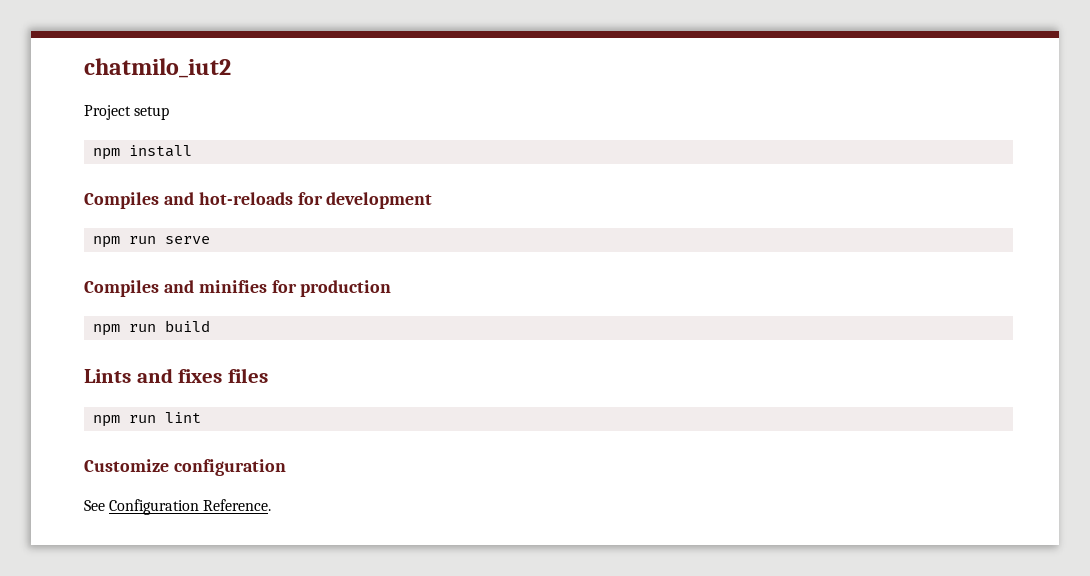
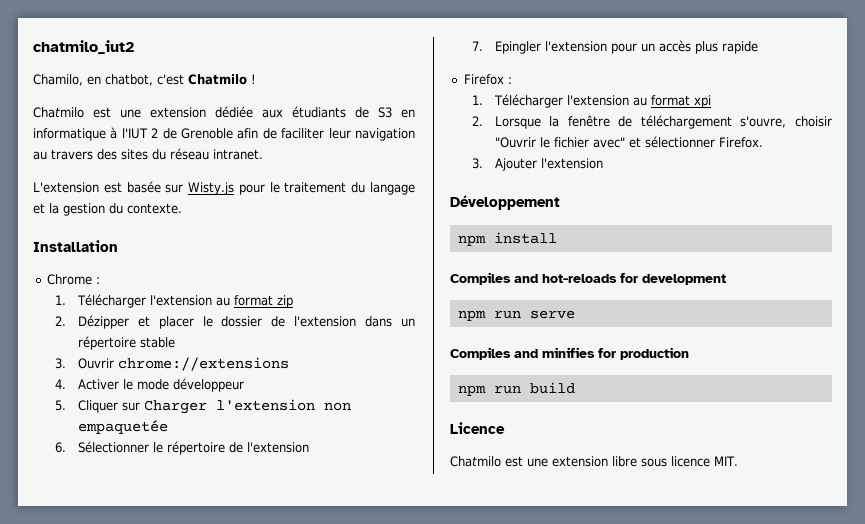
[84,105,170,120] Project setup -> [33,74,256,86] [33,106,415,118] [33,127,415,141] [33,148,263,160] [33,181,415,195] [33,203,182,216] [33,240,118,252] [46,274,100,285] [55,294,293,308] [55,315,416,329] [77,336,175,350] [55,357,289,371] [55,378,244,392] [55,399,351,414] [77,420,168,434] [55,441,309,455] [472,40,758,54] [463,74,512,85] [472,94,711,108] [472,115,832,129] [494,136,763,148] [472,158,603,171] [450,195,560,210] Chamilo, en chatbot, c'est Chatmilo ! // Chatmilo est une extension dédiée aux étudiants de S3 en informatique à l'IUT 2 de Grenoble afin de faciliter leur navigation au travers des sites du réseau intranet. // L'extension est basée sur Wisty.js pour le traitement du langage et la gestion du contexte. // Installation // Chrome : // 1. Télécharger l'extension au format zip // 2. Dézipper et placer le dossier de l'extension dans un répertoire stable // 3. Ouvrir chrome://extensions // 4. Activer le mode développeur // 5. Cliquer sur Charger l'extension non empaquetée // 6. Sélectionner le répertoire de l'extension // 7. Epingler l'extension pour un accès plus rapide // Firefox : // 1. Télécharger l'extension au format xpi // 2. Lorsque la fenêtre de téléchargement s'ouvre, choisir "Ouvrir le fichier avec" et sélectionner Firefox. // 3. Ajouter l'extension // Développement
[84,368,269,383] [93,412,202,427] [84,459,286,476] [84,499,272,515] Lints and fixes files // npm run lint // Customize configuration // See Configuration Reference. -> [450,422,505,434] [450,456,738,467] Licence // Chatmilo est une extension libre sous licence MIT.

